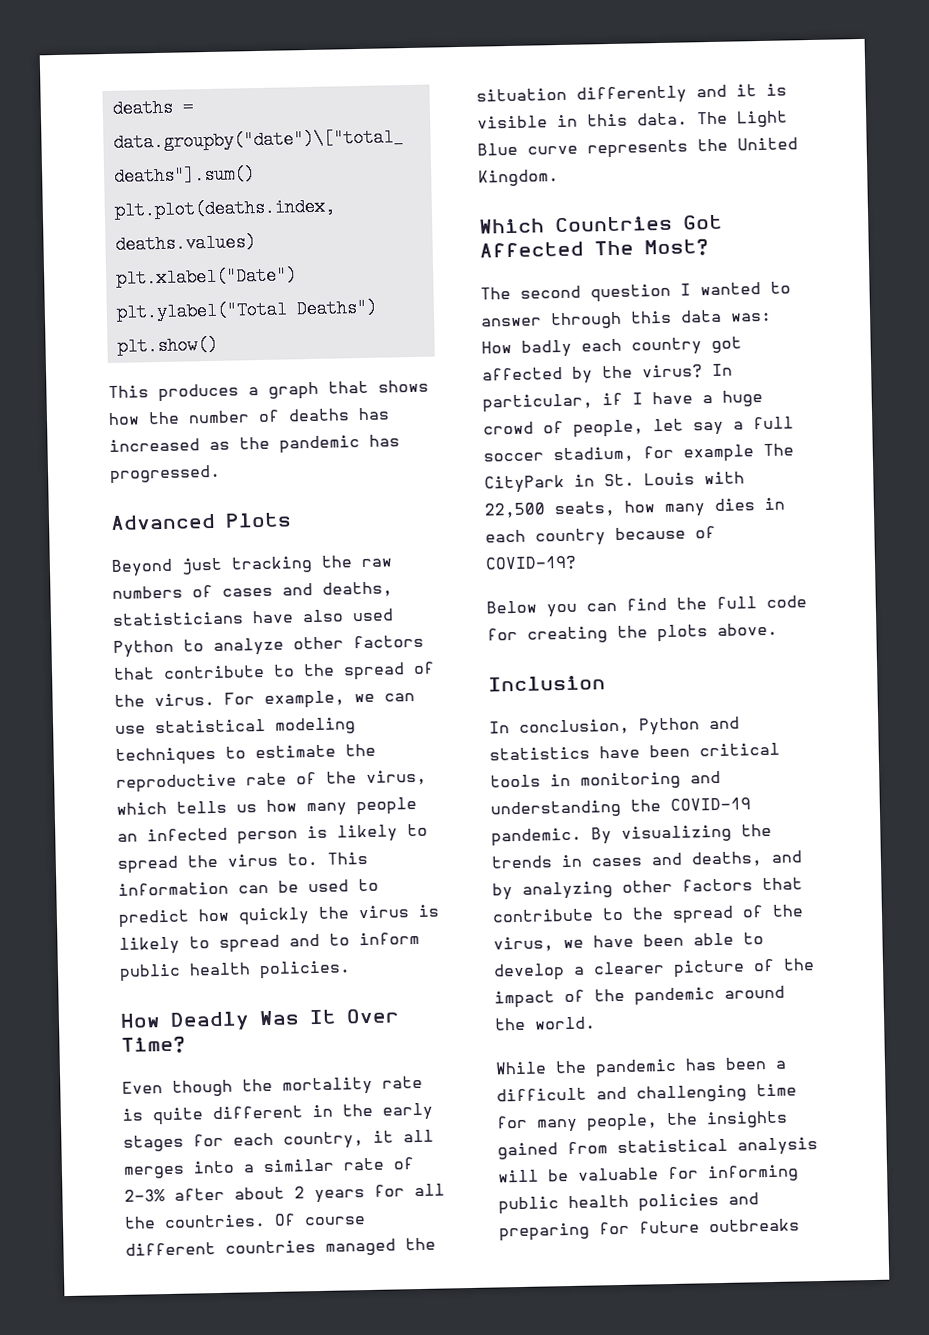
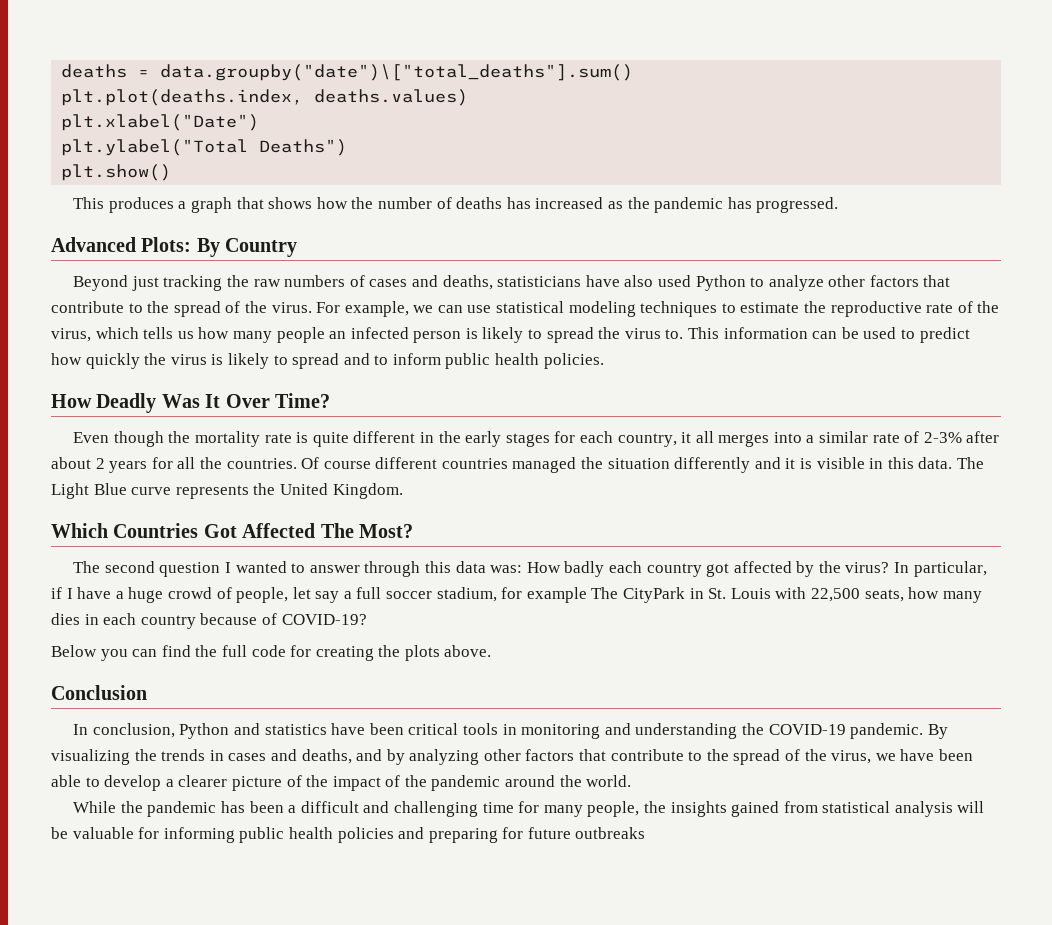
[225,512,292,528] Plots -> [141,237,298,257] Plots: By Country
[488,675,606,692] Inclusion -> [51,685,147,700] Conclusion

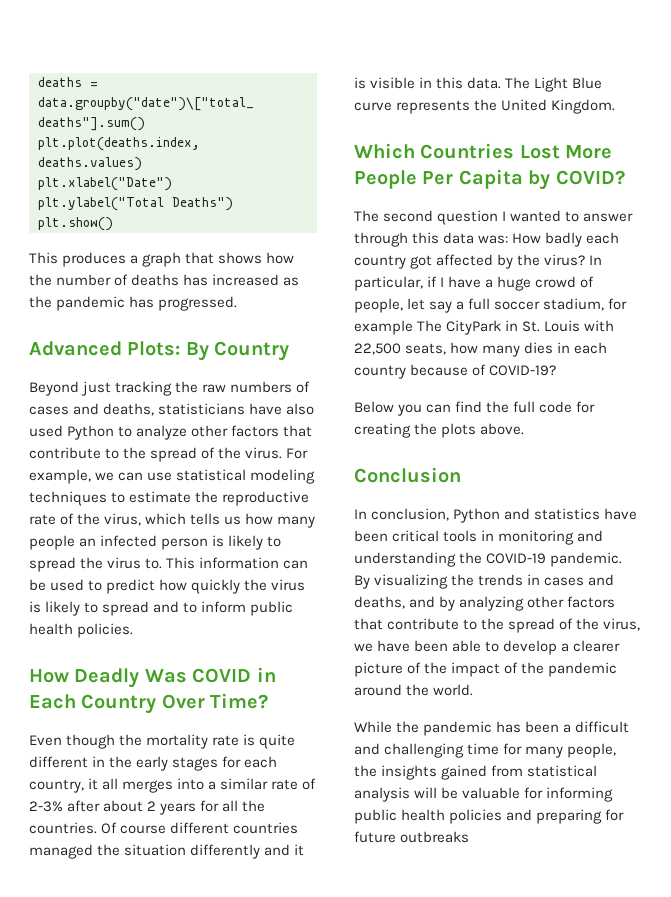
[205,394,221,408] It -> [192,667,276,683] [29,694,157,714] COVID in Each Country
[203,523,413,538] Got Affected The Most? -> [519,145,613,159] [354,169,625,190] Lost More People Per Capita by COVID?

